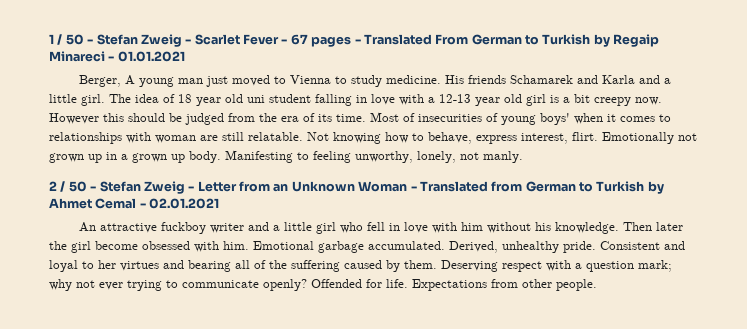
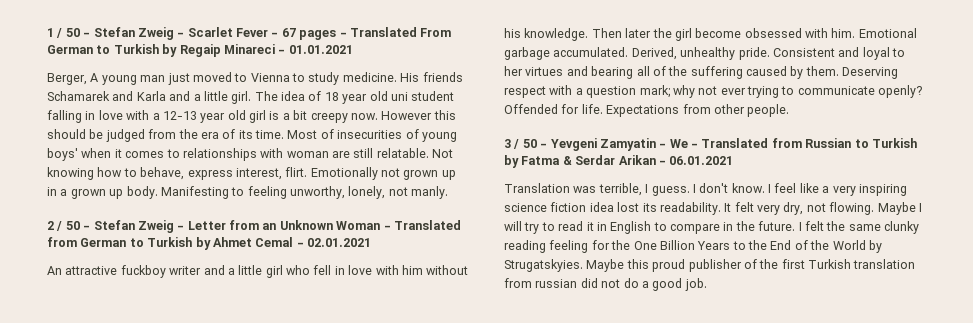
(597, 285) none -> [504,138,917,151] [504,155,734,168] [504,183,907,196] [504,202,922,215] [504,221,919,234] [504,240,882,253] [504,259,916,272] [504,278,707,291] // 3 / 50 - Yevgeni Zamyatin - We - Translated from Russian to Turkish by Fatma & Serdar Arikan - 06.01.2021 // Translation was terrible, I guess. I don't know. I feel like a very inspiring science fiction idea lost its readability. It felt very dry, not flowing. Maybe I will try to read it in English to compare in the future. I felt the same clunky reading feeling for the One Billion Years to the End of the World by Strugatskyies. Maybe this proud publisher of the first Turkish translation from russian did not do a good job.

